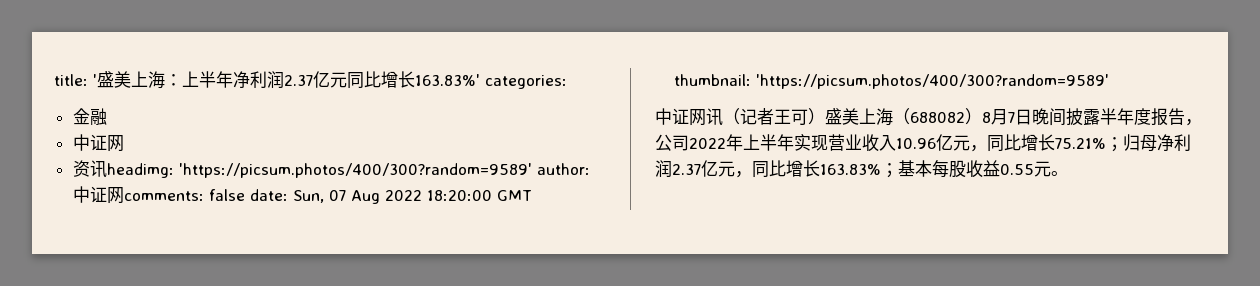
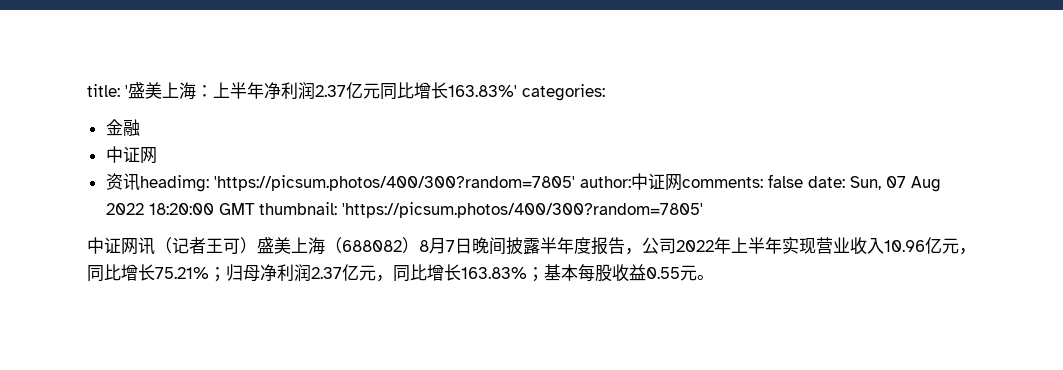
[178,163,532,178] 'https://picsum.photos/400/300?random=9589' -> [213,175,575,191] 'https://picsum.photos/400/300?random=7805'
[755,74,1109,89] 'https://picsum.photos/400/300?random=9589' -> [341,202,703,218] 'https://picsum.photos/400/300?random=7805'

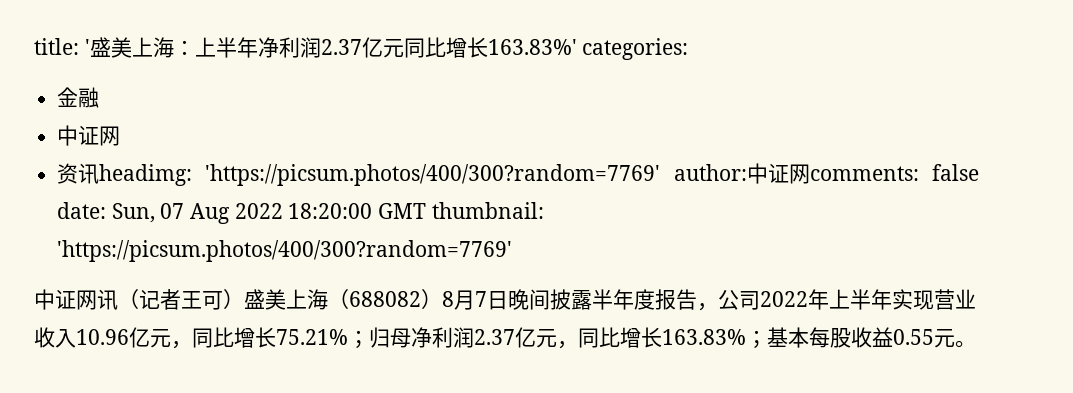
[213,175,575,191] 'https://picsum.photos/400/300?random=7805' -> [205,164,661,186] 'https://picsum.photos/400/300?random=7769'
[341,202,703,218] 'https://picsum.photos/400/300?random=7805' -> [57,240,513,262] 'https://picsum.photos/400/300?random=7769'

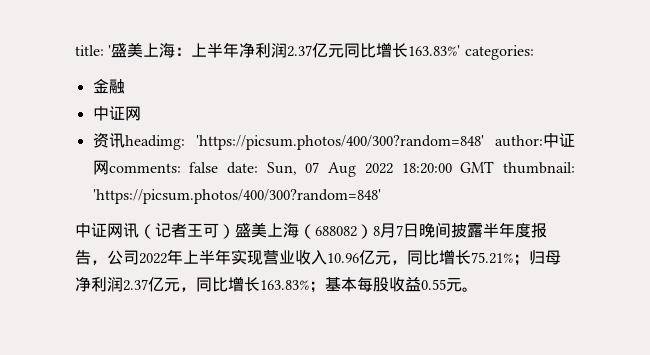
[205,164,661,186] 'https://picsum.photos/400/300?random=7769' -> [195,135,484,150] 'https://picsum.photos/400/300?random=848'
[57,240,513,262] 'https://picsum.photos/400/300?random=7769' -> [92,189,381,204] 'https://picsum.photos/400/300?random=848'

